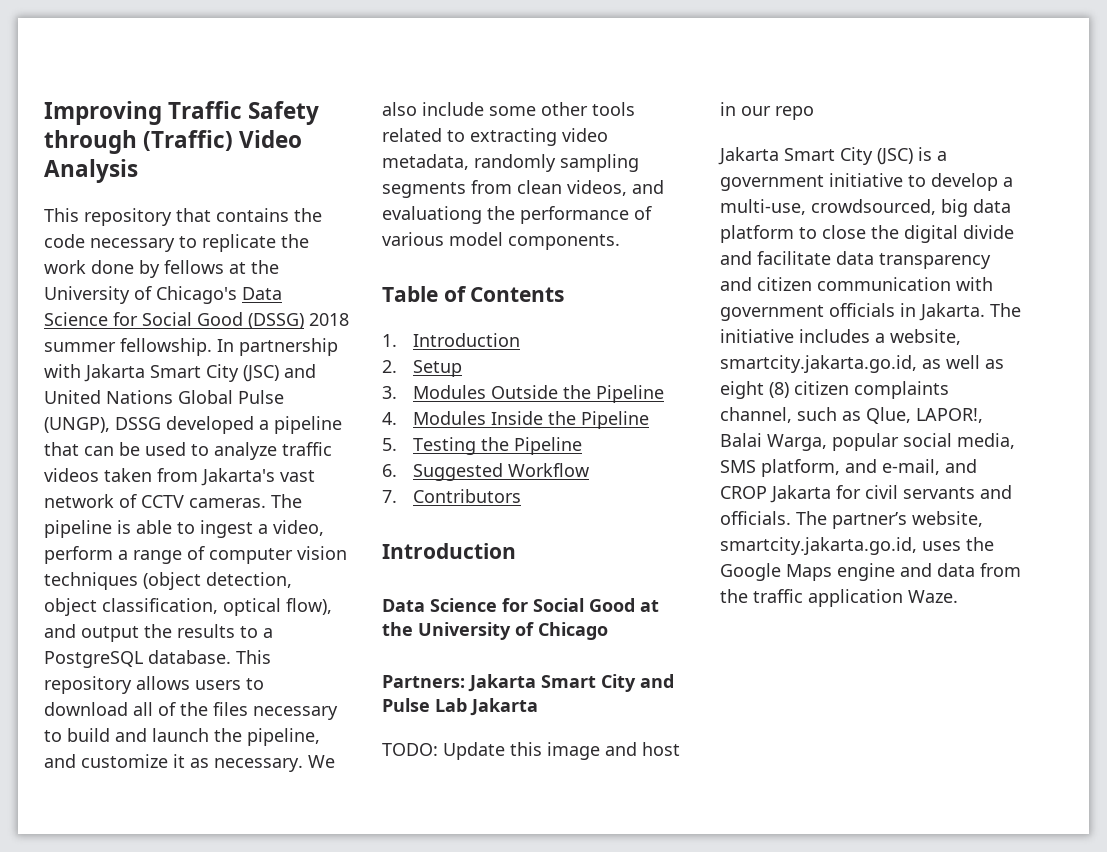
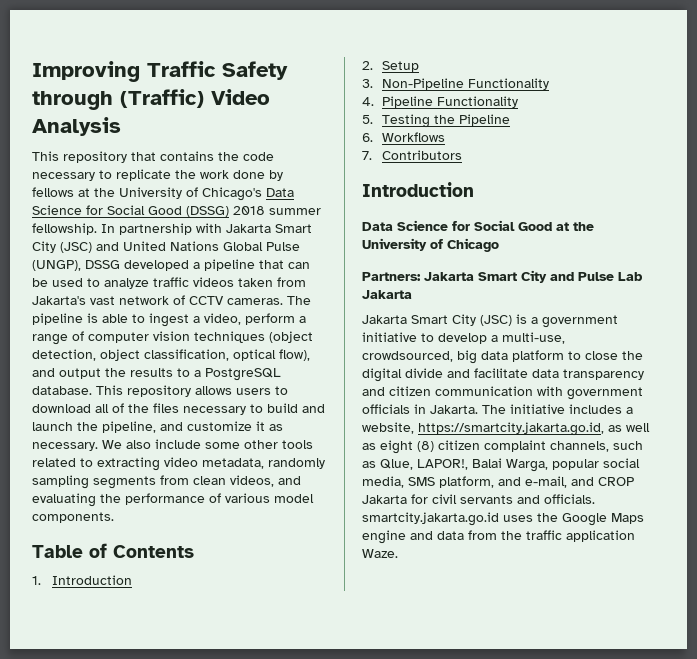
[382,206,482,224] evaluationg -> [32,493,96,507] evaluating
[412,385,664,403] [382,411,649,429] Modules Outside the Pipeline // 4. Modules Inside the Pipeline -> [382,78,550,90] [362,96,519,108] Non-Pipeline Functionality // 4. Pipeline Functionality
[412,463,589,481] Suggested Workflow -> [382,132,446,142] Workflows
[382,742,680,760] [720,102,814,120] // TODO: Update this image and host in our repo -> (412, 294) none
[720,355,917,373] smartcity.jakarta.go.id, -> [418,422,604,436] https://smartcity.jakarta.go.id,
[854,381,949,399] [720,407,792,423] complaints channel, -> [484,440,609,452] complaint channels,
[796,511,983,529] [720,537,917,555] The partner’s website, smartcity.jakarta.go.id, -> [362,512,499,526] smartcity.jakarta.go.id

